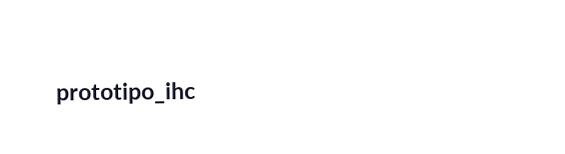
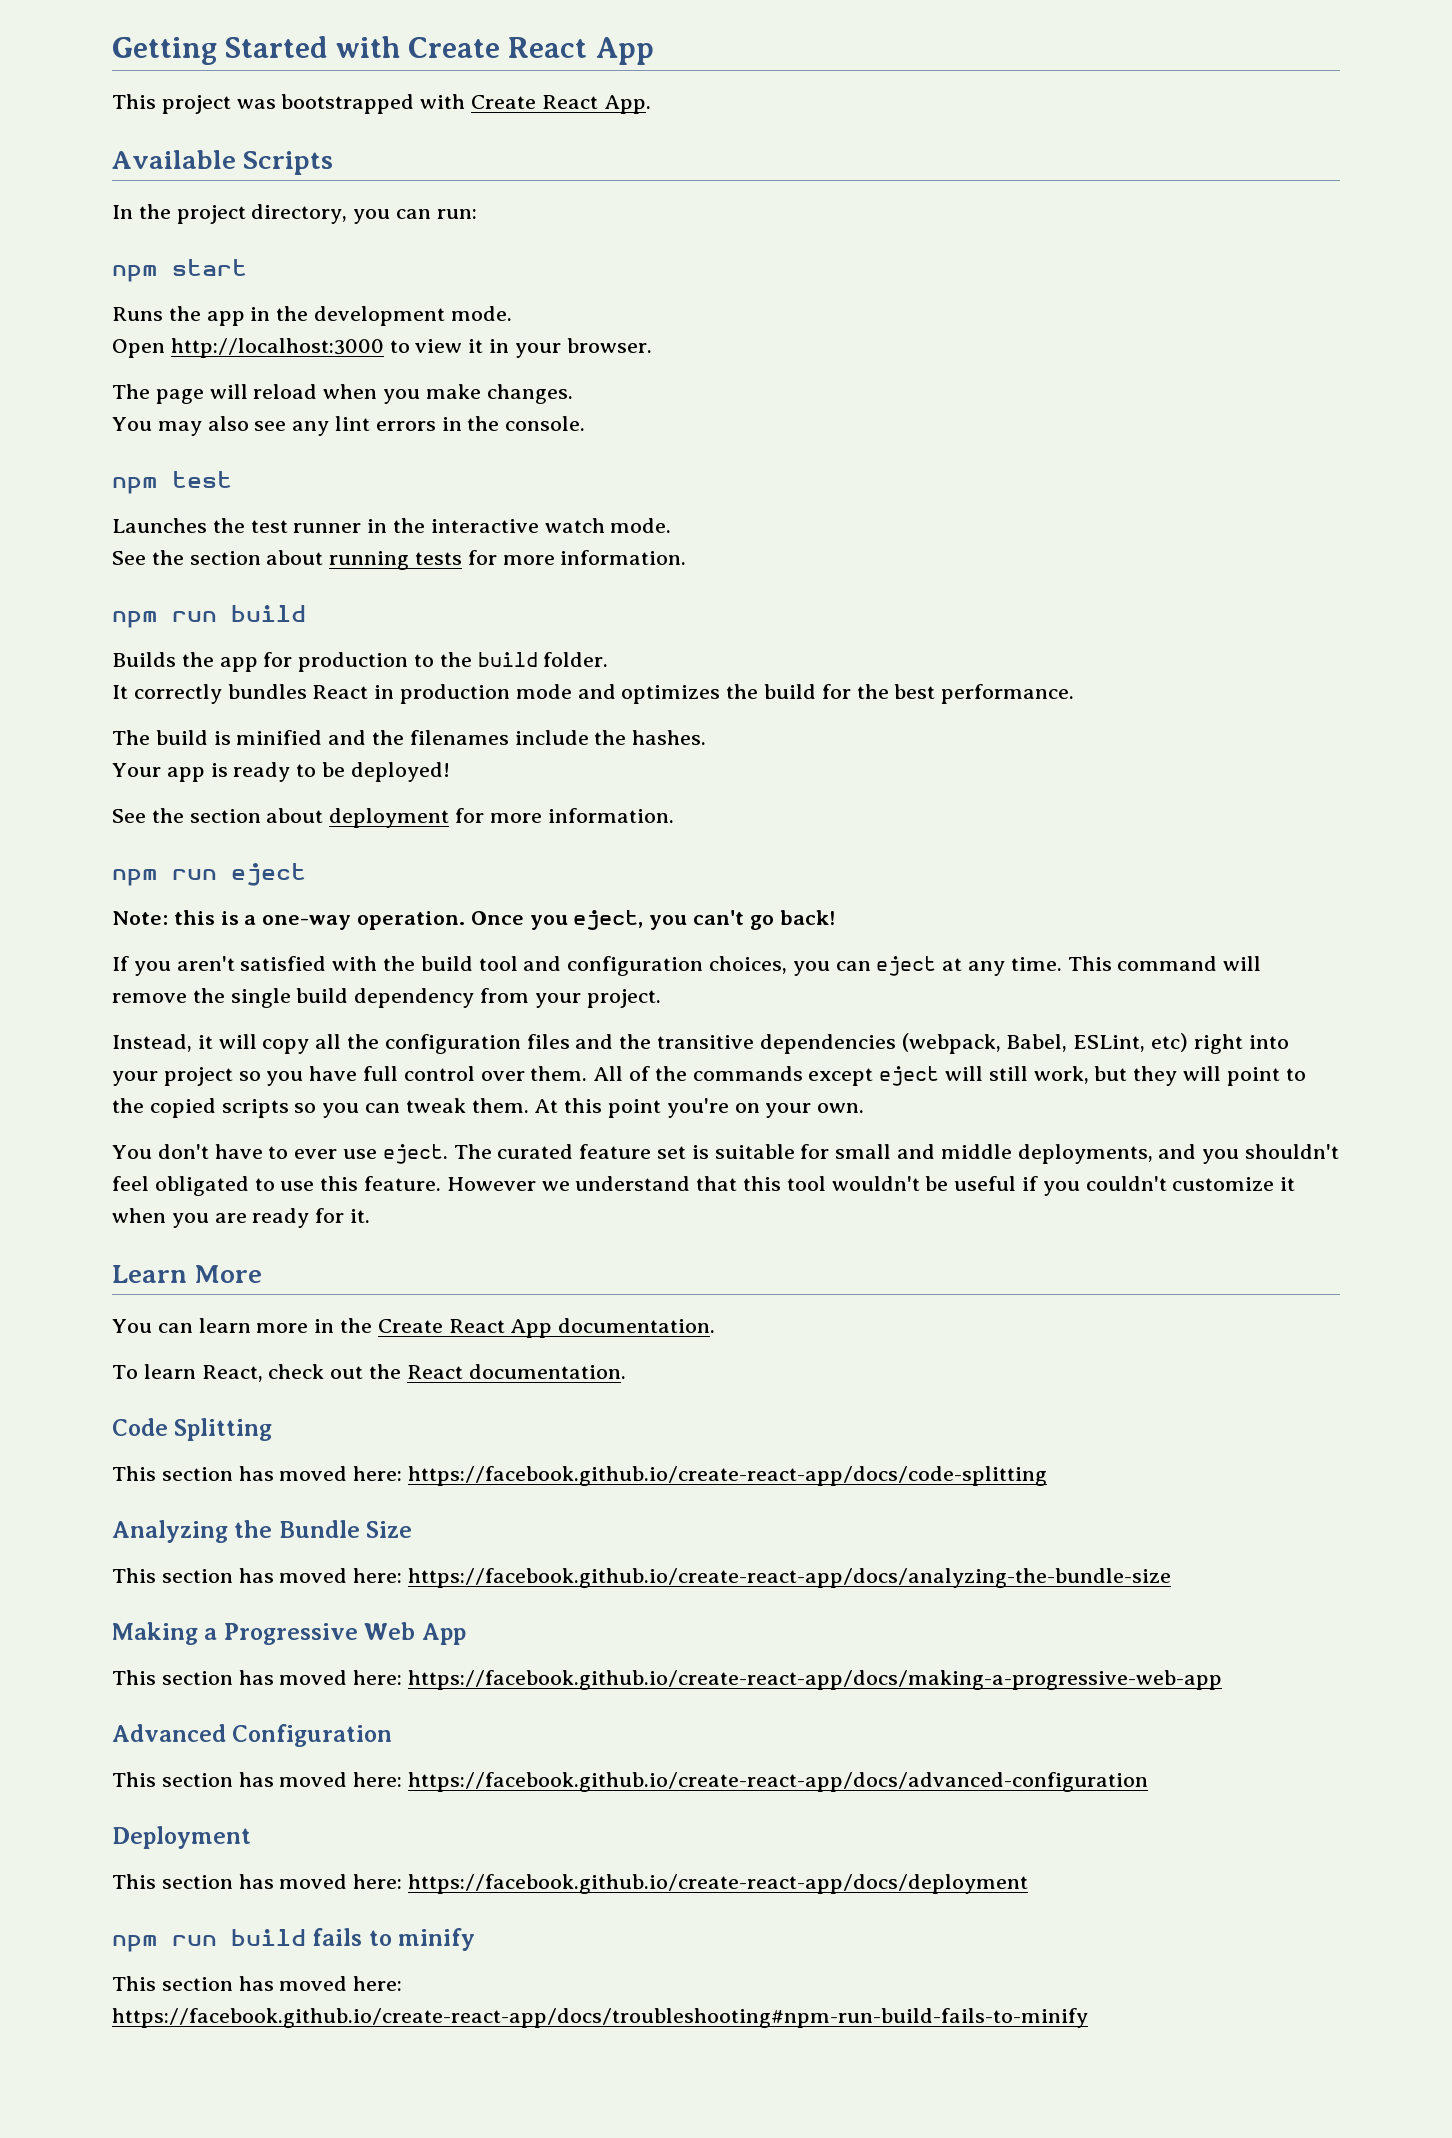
[56,81,196,105] prototipo_ihc -> [112,36,654,65] [112,94,651,114] [112,150,334,175] [112,204,477,224] [112,259,247,282] [112,306,512,326] [112,338,652,358] [112,384,573,404] [112,416,586,436] [112,471,232,494] [112,518,672,533] [112,550,687,570] [112,605,306,628] [112,652,609,672] [112,684,1075,704] [112,730,707,745] [112,762,450,782] [112,808,674,828] [112,863,306,886] [112,910,835,930] [112,956,1262,976] [112,988,661,1008] [112,1033,1289,1054] [112,1066,1306,1086] [112,1098,865,1118] [112,1144,1340,1164] [112,1176,1296,1196] [112,1208,371,1228] [112,1265,263,1283] [112,1318,716,1338] [112,1364,626,1382] [112,1418,273,1441] [112,1466,1048,1486] [112,1520,413,1543] [112,1568,1172,1588] [112,1622,466,1645] [112,1670,1223,1690] [112,1724,393,1747] [112,1772,1149,1792] [112,1826,251,1849] [112,1874,1029,1894] [112,1928,476,1952] [112,1976,403,1991] [112,2008,1088,2028] Getting Started with Create React App // This project was bootstrapped with Create React App. // Available Scripts // In the project directory, you can run: // npm start // Runs the app in the development mode. // Open http://localhost:3000 to view it in your browser. // The page will reload when you make changes. // You may also see any lint errors in the console. // npm test // Launches the test runner in the interactive watch mode. // See the section about running tests for more information. // npm run build // Builds the app for production to the build folder. // It correctly bundles React in production mode and optimizes the build for the best performance. // The build is minified and the filenames include the hashes. // Your app is ready to be deployed! // See the section about deployment for more information. // npm run eject // Note: this is a one-way operation. Once you eject, you can't go back! // If you aren't satisfied with the build tool and configuration choices, you can eject at any time. This command will remove the single build dependency from your project. // Instead, it will copy all the configuration files and the transitive dependencies (webpack, Babel, ESLint, etc) right into your project so you have full control over them. All of the commands except eject will still work, but they will point to the copied scripts so you can tweak them. At this point you're on your own. // You don't have to ever use eject. The curated feature set is suitable for small and middle deployments, and you shouldn't feel obligated to use this feature. However we understand that this tool wouldn't be useful if you couldn't customize it when you are ready for it. // Learn More // You can learn more in the Create React App documentation. // To learn React, check out the React documentation. // Code Splitting // This section has moved here: https://facebook.github.io/create-react-app/docs/code-splitting // Analyzing the Bundle Size // This section has moved here: https://facebook.github.io/create-react-app/docs/analyzing-the-bundle-size // Making a Progressive Web App // This section has moved here: https://facebook.github.io/create-react-app/docs/making-a-progressive-web-app // Advanced Configuration // This section has moved here: https://facebook.github.io/create-react-app/docs/advanced-configuration // Deployment // This section has moved here: https://facebook.github.io/create-react-app/docs/deployment // npm run build fails to minify // This section has moved here: https://facebook.github.io/create-react-app/docs/troubleshooting#npm-run-build-fails-to-minify

